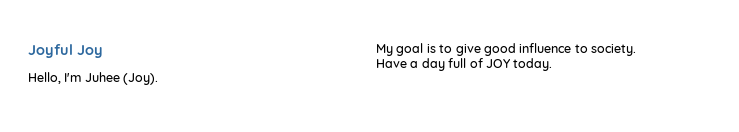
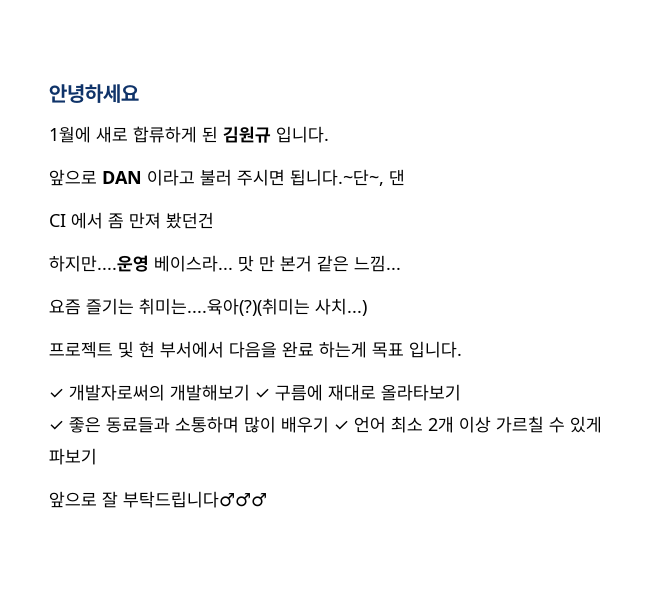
[28,44,103,58] [28,72,159,85] [376,43,636,56] [376,58,553,71] Joyful Joy // Hello, I'm Juhee (Joy). // My goal is to give good influence to society. // Have a day full of JOY today. -> [49,84,139,103] [49,126,329,143] [49,169,405,186] [49,212,214,229] [49,255,401,272] [49,298,367,316] [49,341,462,358] [49,384,461,401] [49,416,602,433] [49,448,97,465] [49,491,267,508] 안녕하세요 // 1월에 새로 합류하게 된 김원규 입니다. // 앞으로 DAN 이라고 불러 주시면 됩니다.~단~, 댄 // CI 에서 좀 만져 봤던건 // 하지만....운영 베이스라... 맛 만 본거 같은 느낌... // 요즘 즐기는 취미는....육아(?)(취미는 사치...) // 프로젝트 및 현 부서에서 다음을 완료 하는게 목표 입니다. // ✓ 개발자로써의 개발해보기 ✓ 구름에 재대로 올라타보기 // ✓ 좋은 동료들과 소통하며 많이 배우기 ✓ 언어 최소 2개 이상 가르칠 수 있게 파보기 // 앞으로 잘 부탁드립니다♂♂♂

